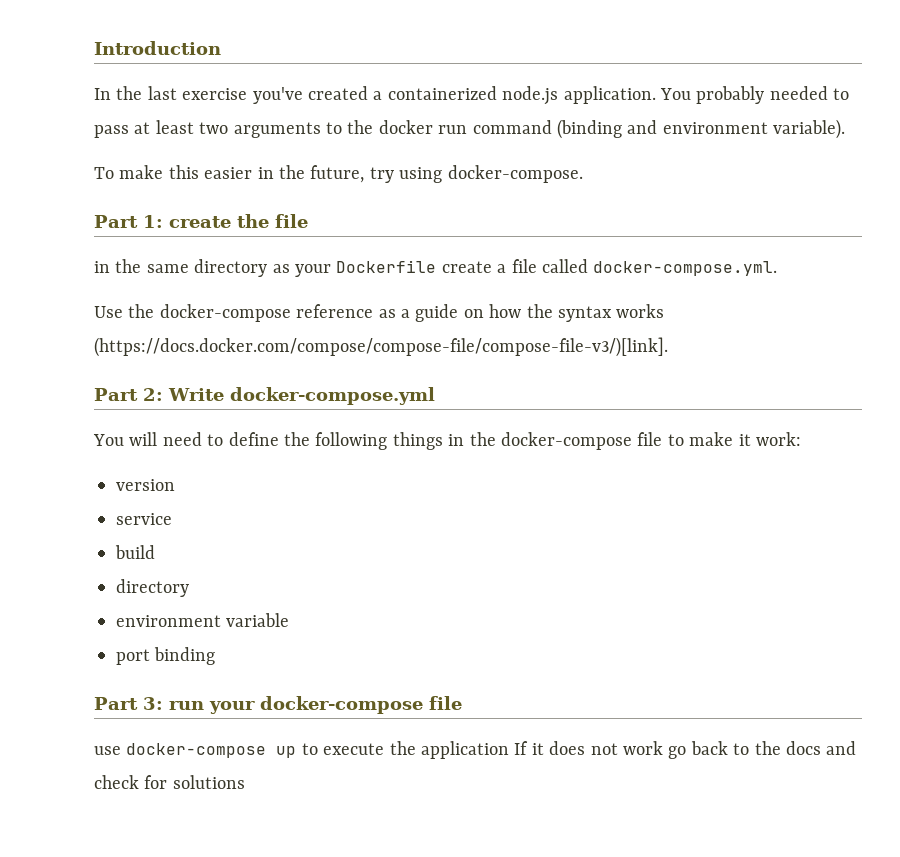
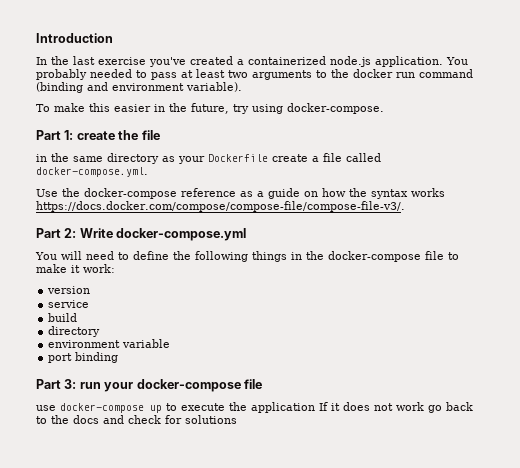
[94,337,668,357] (https://docs.docker.com/compose/compose-file/compose-file-v3/)[link]. -> [36,201,405,212] https://docs.docker.com/compose/compose-file/compose-file-v3/.

